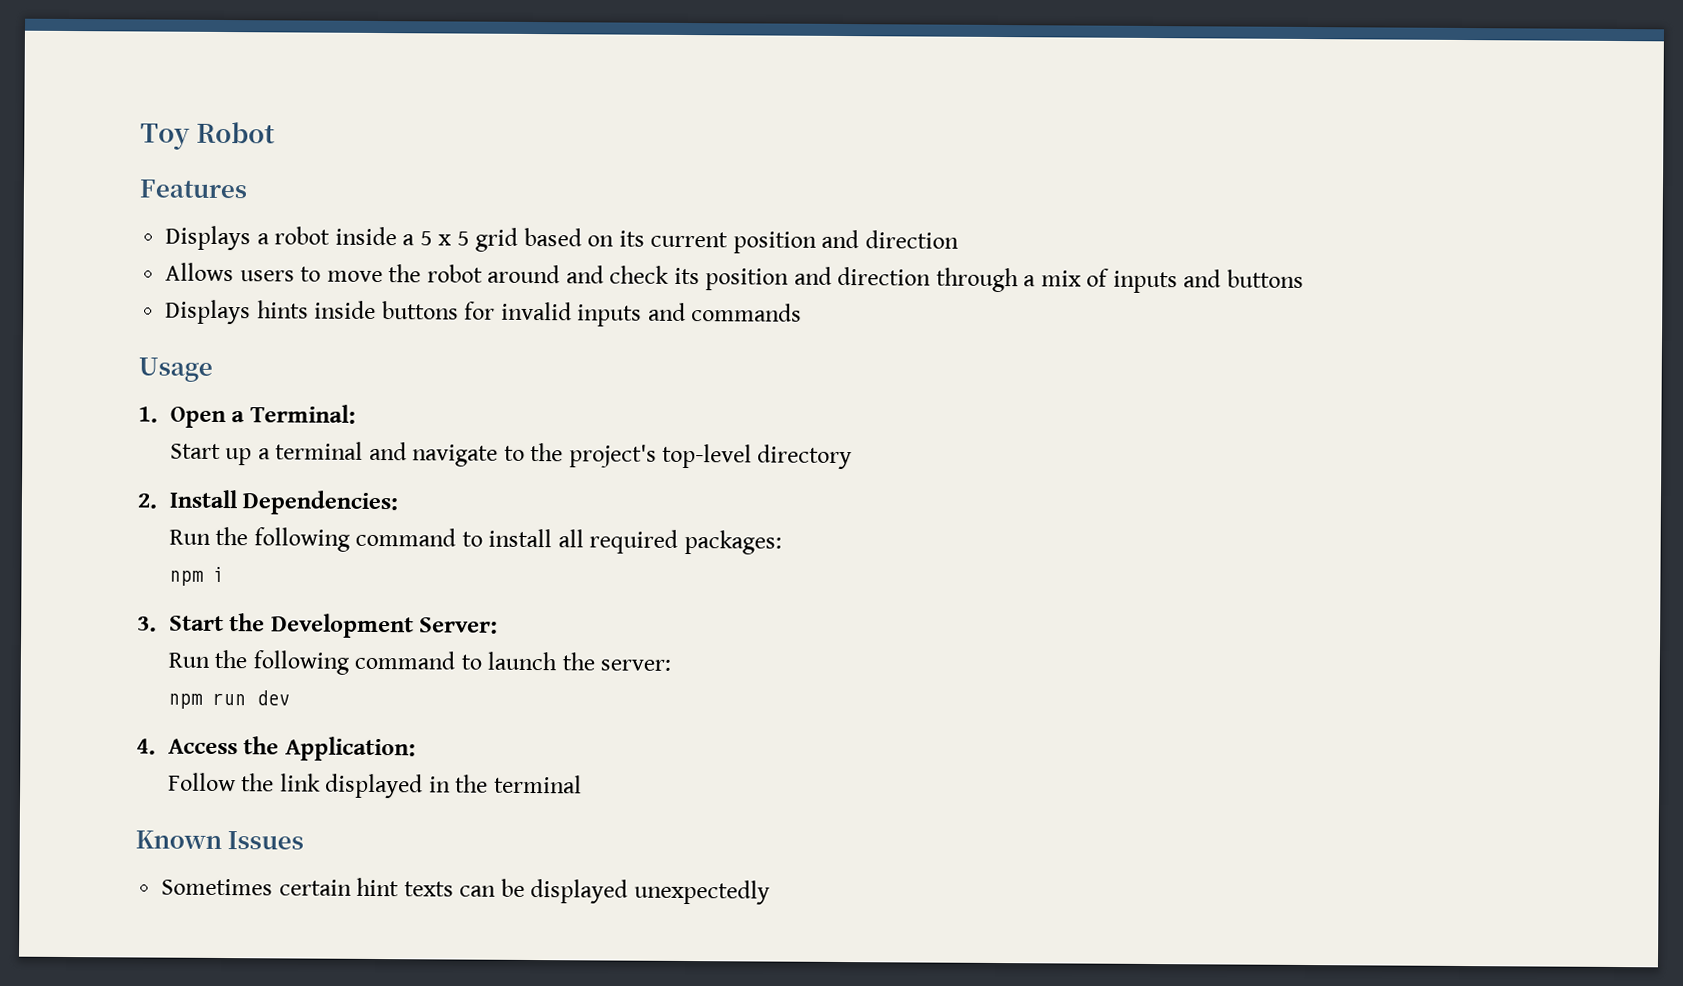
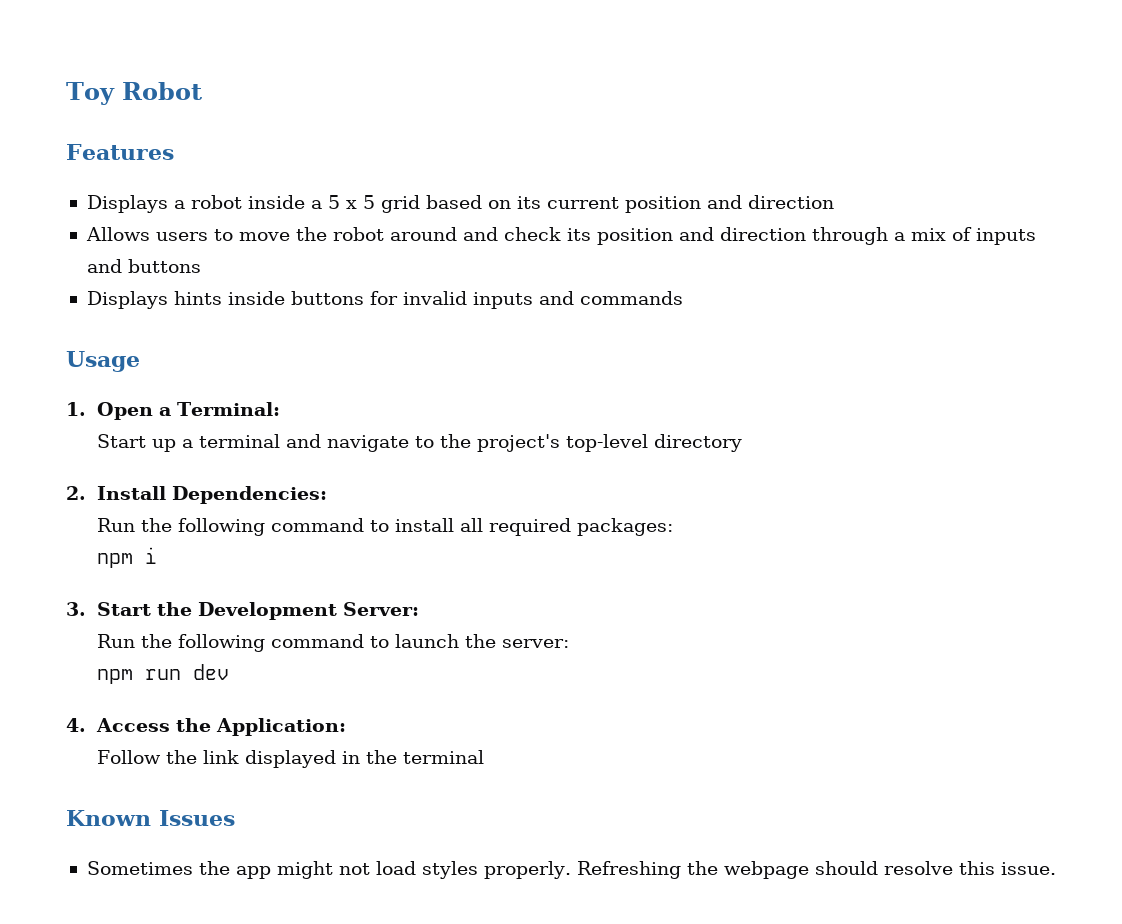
[278,877,770,905] certain hint texts can be displayed unexpectedly -> [198,861,1056,879] the app might not load styles properly. Refreshing the webpage should resolve this issue.

